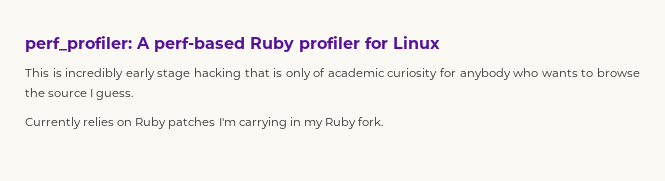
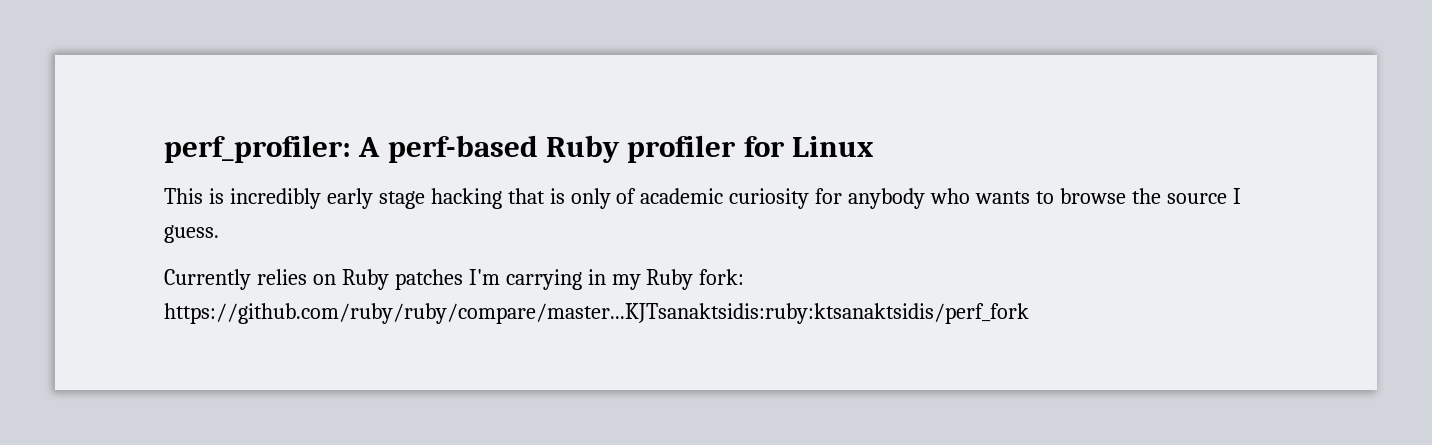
[358,117,384,126] fork. -> [699,269,745,285] [164,303,1029,324] fork: https://github.com/ruby/ruby/compare/master...KJTsanaktsidis:ruby:ktsanaktsidis/perf_fork

